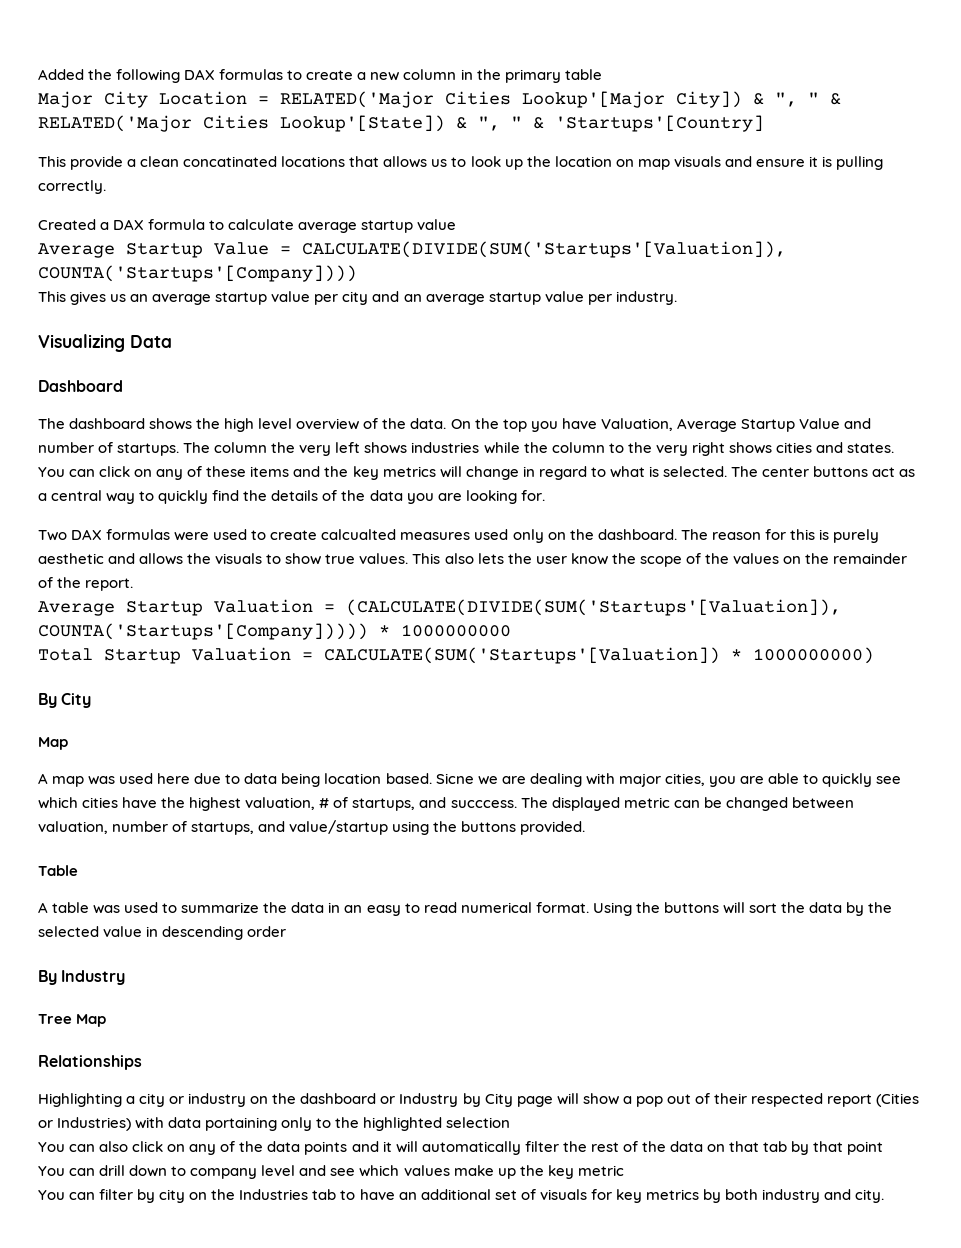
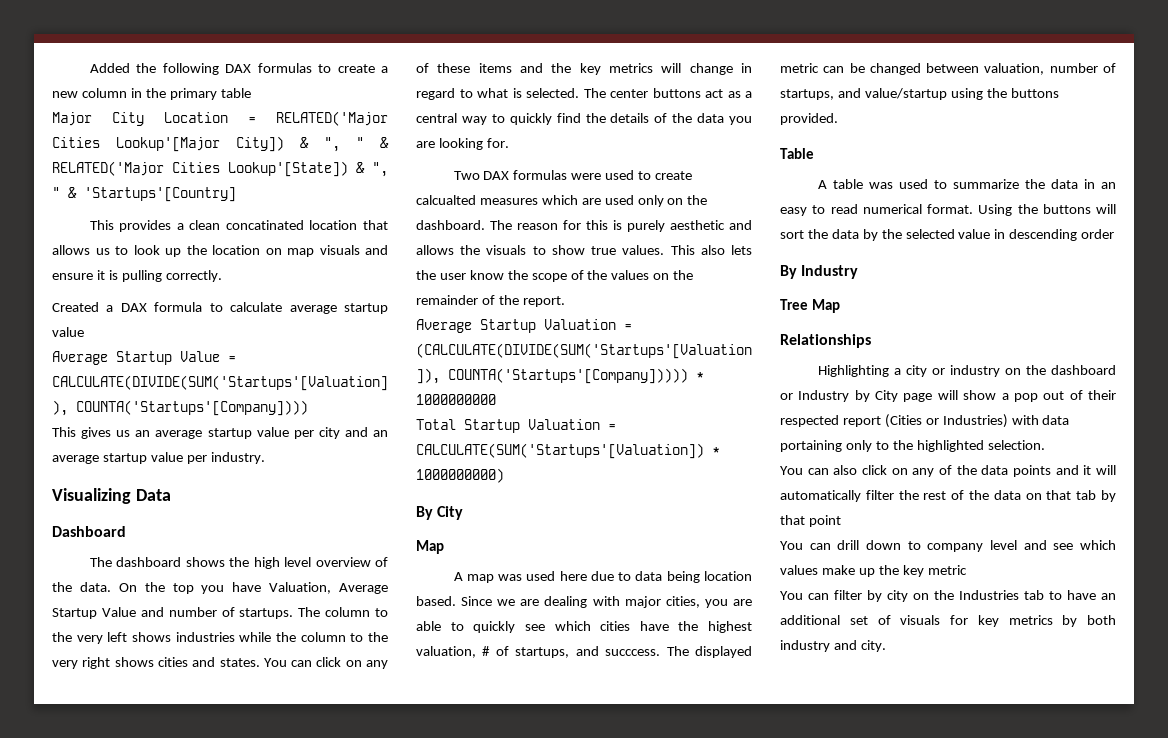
[70,156,124,170] provide -> [119,220,172,232] provides
[281,156,346,167] locations -> [309,220,358,230] location
(268, 447) none -> [375,608,388,617] to
(471, 536) none -> [541,195,601,205] which are
[435,773,474,784] Sicne -> [461,596,493,606] Since
[446,1117,511,1128] selection -> [987,440,1045,450] selection.

